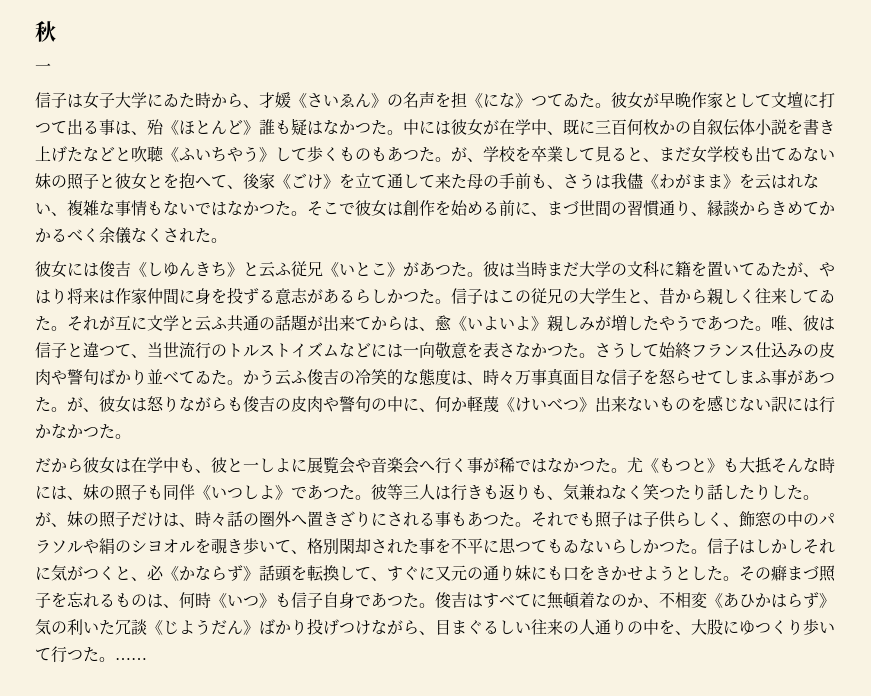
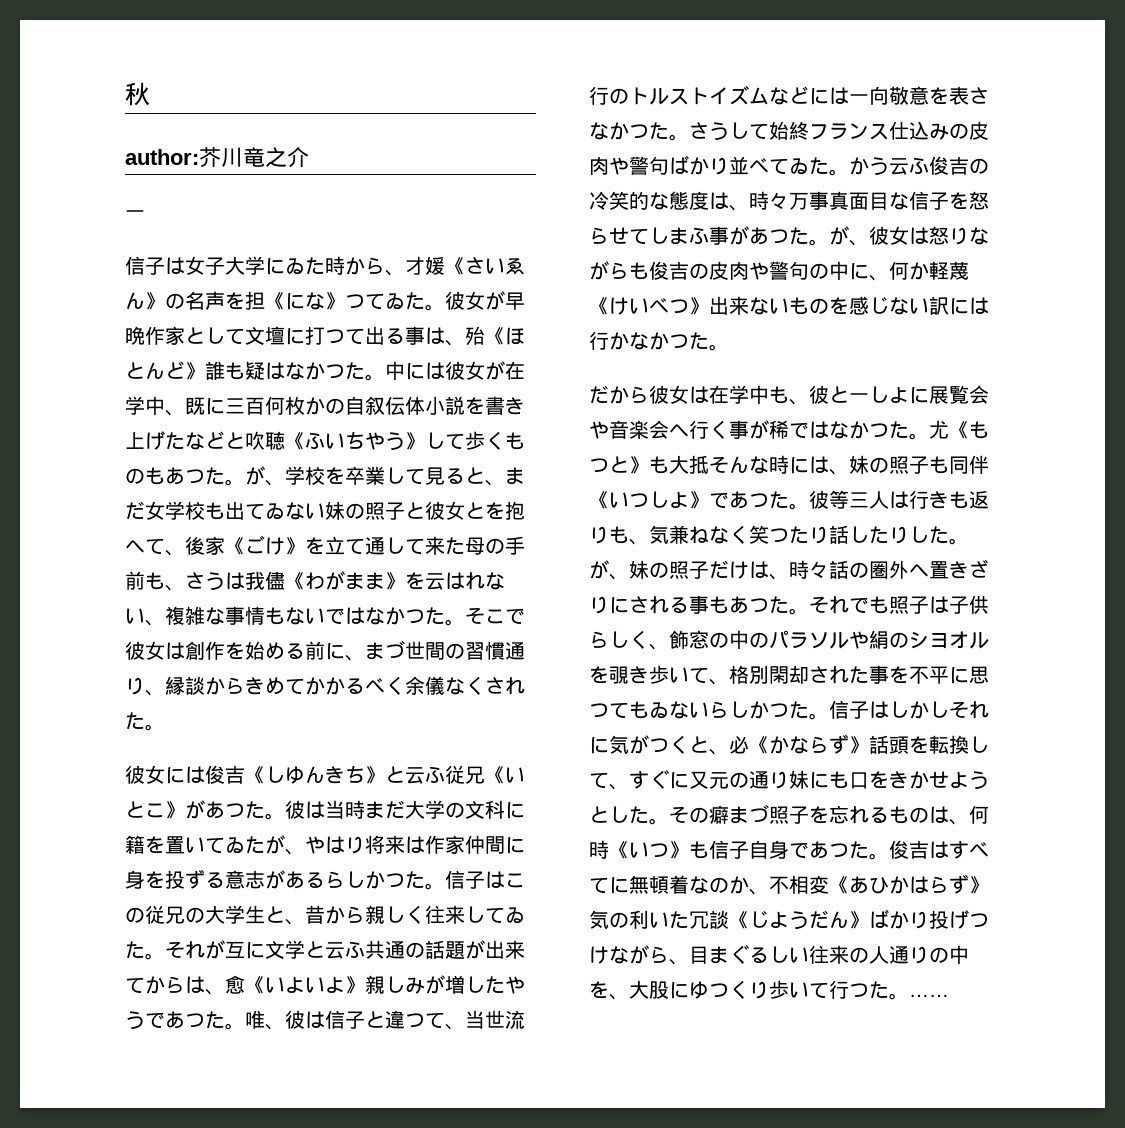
(56, 31) none -> [125,147,309,168] // author:芥川竜之介

